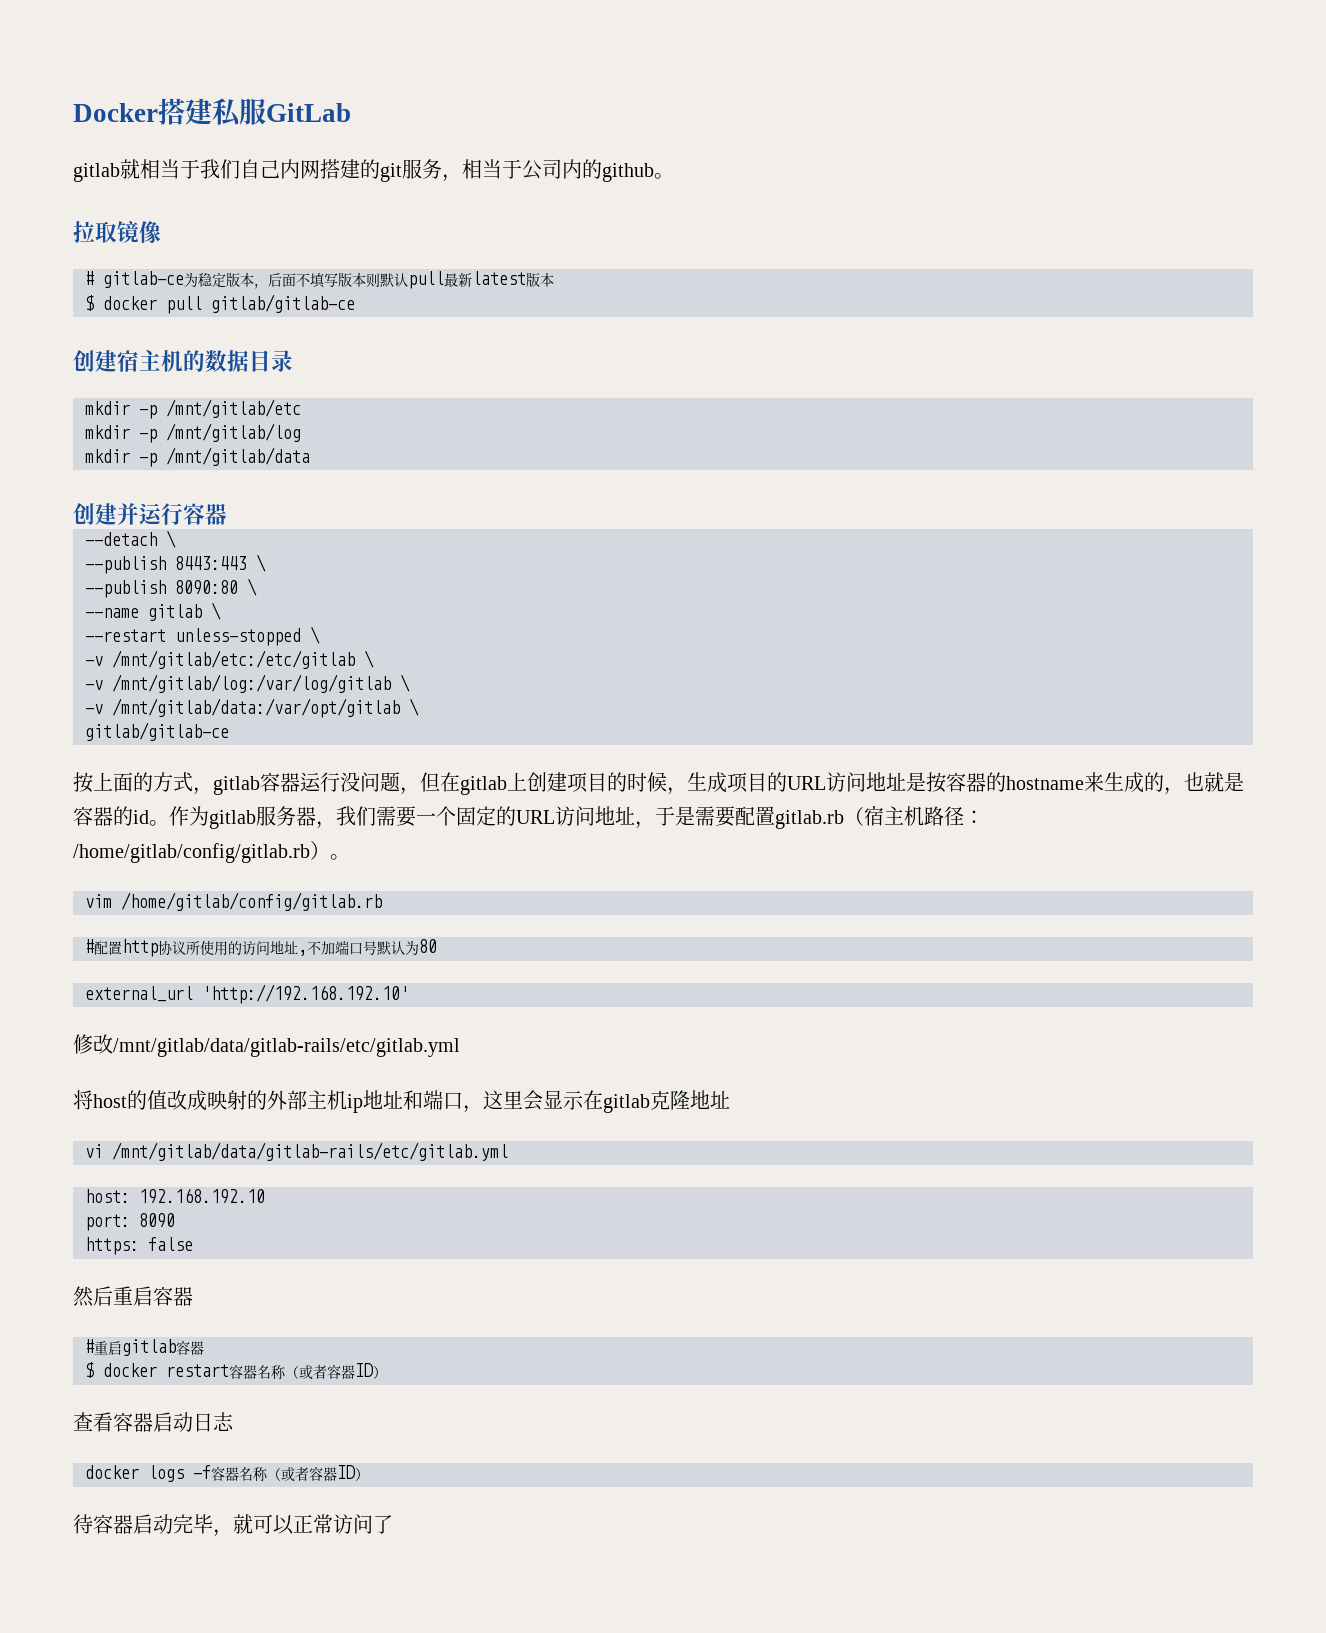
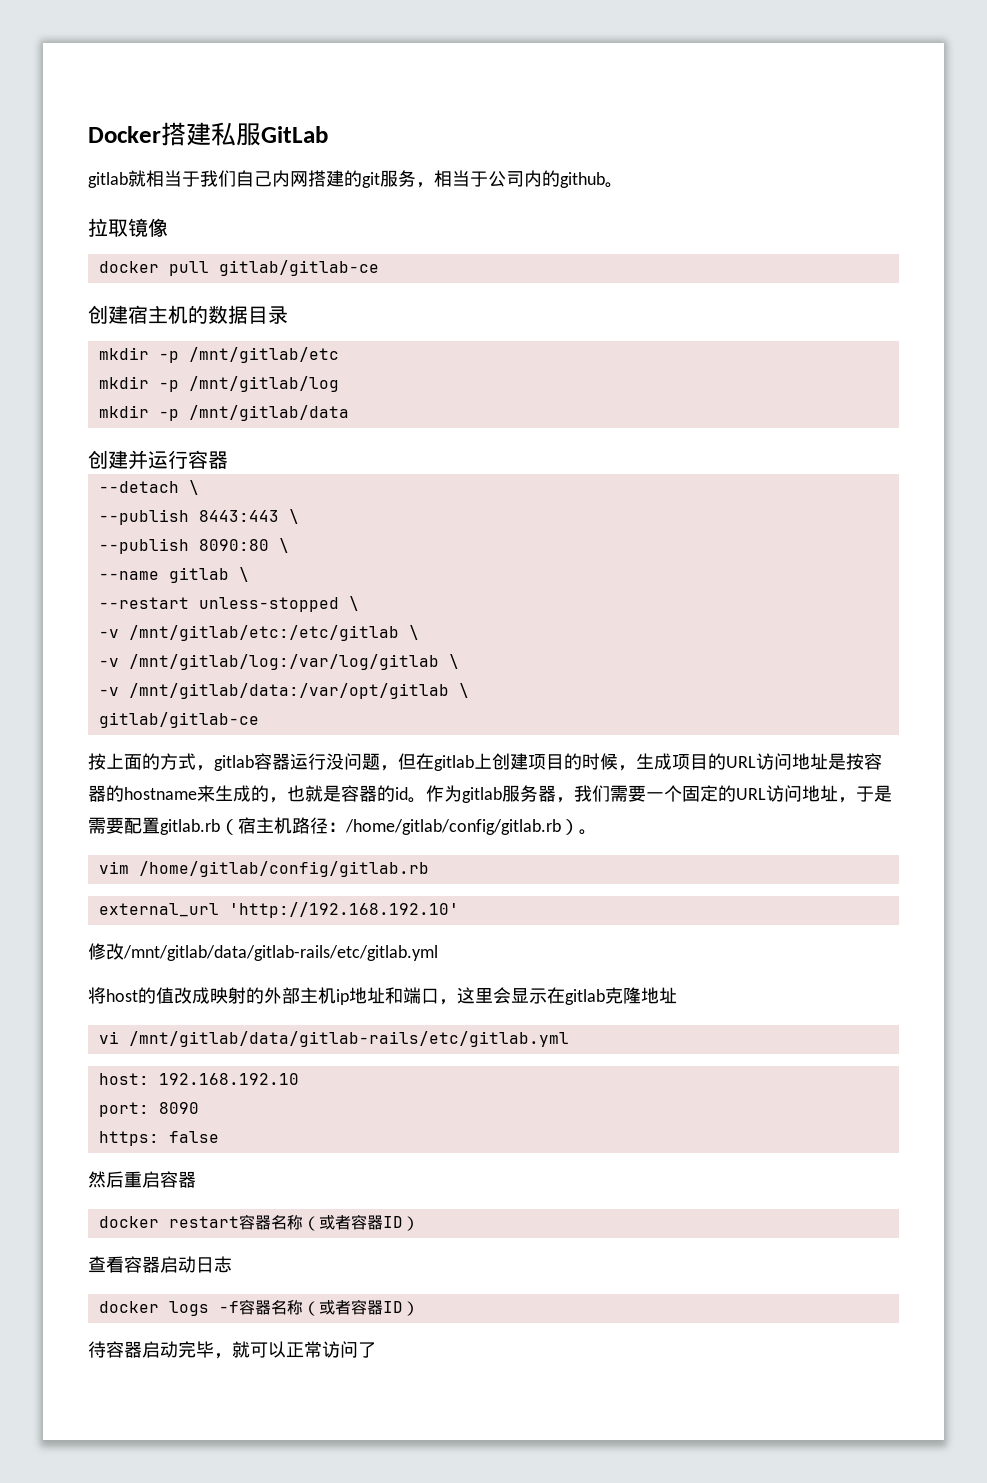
[85,271,554,289] [85,295,94,311] # gitlab-ce为稳定版本，后面不填写版本则默认pull最新latest版本 // $ -> (168, 227) none
[85,939,437,957] // #配置http协议所使用的访问地址,不加端口号默认为80 -> (429, 869) none
[85,1339,204,1356] [85,1362,94,1378] #重启gitlab容器 // $ -> (196, 1179) none

